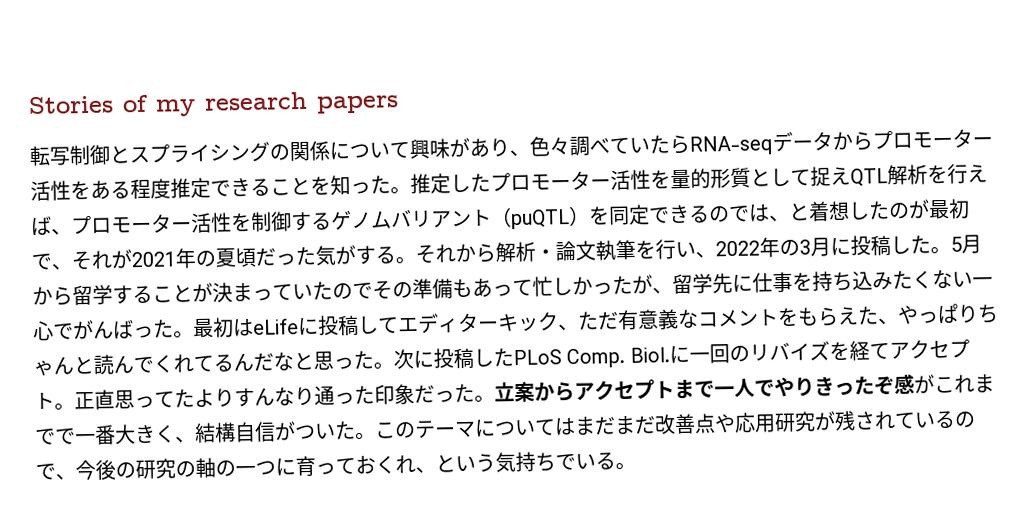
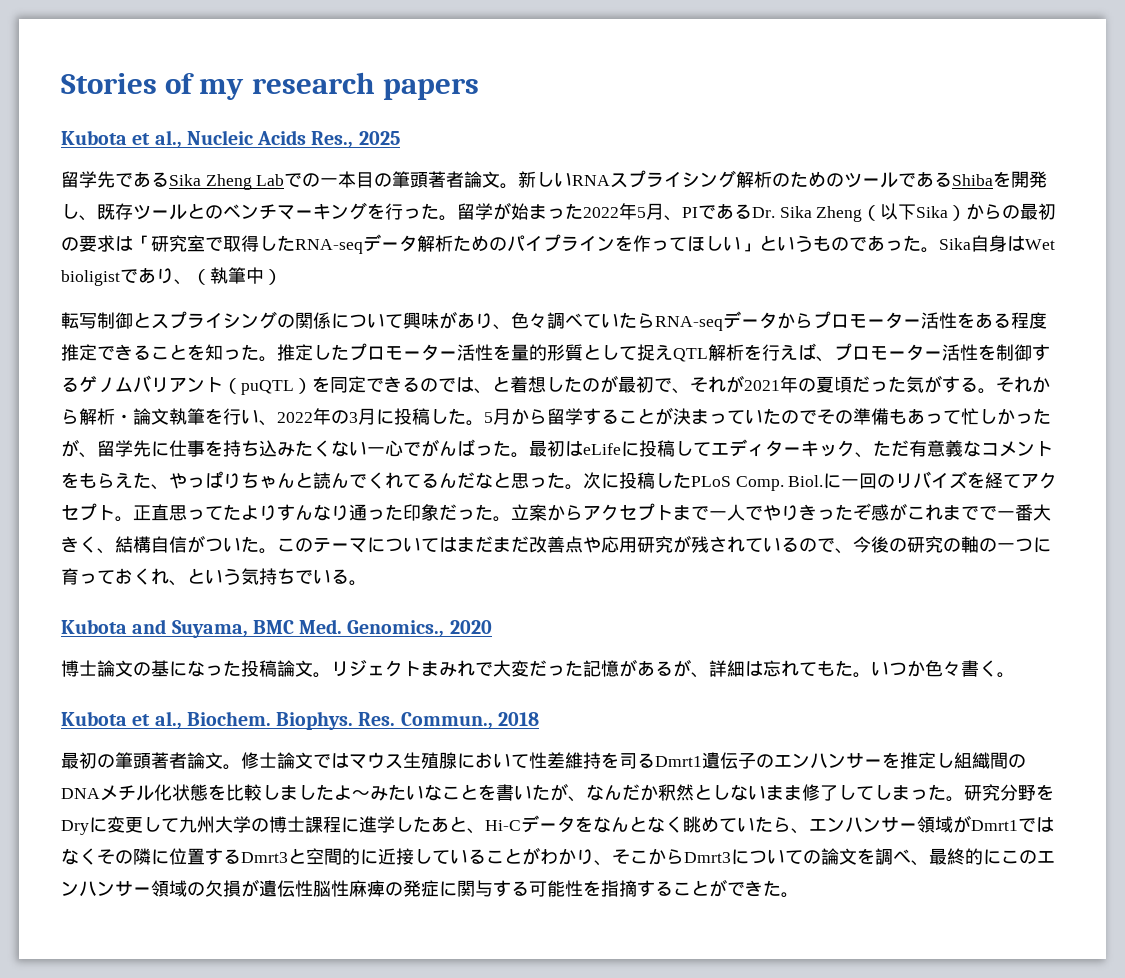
(399, 104) none -> [61,130,400,148] [61,170,1048,190] [61,202,1057,222] [61,234,1055,254] [61,267,282,286] // Kubota et al., Nucleic Acids Res., 2025 // 留学先であるSika Zheng Labでの一本目の筆頭著者論文。新しいRNAスプライシング解析のためのツールであるShibaを開発し、既存ツールとのベンチマーキングを行った。留学が始まった2022年5月、PIであるDr. Sika Zheng（以下Sika）からの最初の要求は「研究室で取得したRNA-seqデータ解析ためのパイプラインを作ってほしい」というものであった。Sika自身はWet bioligistであり、（執筆中）
(636, 466) none -> [61,619,492,638] [61,659,1015,678] [61,711,539,730] [61,752,1026,770] [61,783,1054,802] [61,815,1054,835] [61,847,1055,866] [61,879,799,898] // Kubota and Suyama, BMC Med. Genomics., 2020 // 博士論文の基になった投稿論文。リジェクトまみれで大変だった記憶があるが、詳細は忘れてもた。いつか色々書く。 // Kubota et al., Biochem. Biophys. Res. Commun., 2018 // 最初の筆頭著者論文。修士論文ではマウス生殖腺において性差維持を司るDmrt1遺伝子のエンハンサーを推定し組織間のDNAメチル化状態を比較しましたよ〜みたいなことを書いたが、なんだか釈然としないまま修了してしまった。研究分野をDryに変更して九州大学の博士課程に進学したあと、Hi-Cデータをなんとなく眺めていたら、エンハンサー領域がDmrt1ではなくその隣に位置するDmrt3と空間的に近接していることがわかり、そこからDmrt3についての論文を調べ、最終的にこのエンハンサー領域の欠損が遺伝性脳性麻痺の発症に関与する可能性を指摘することができた。

